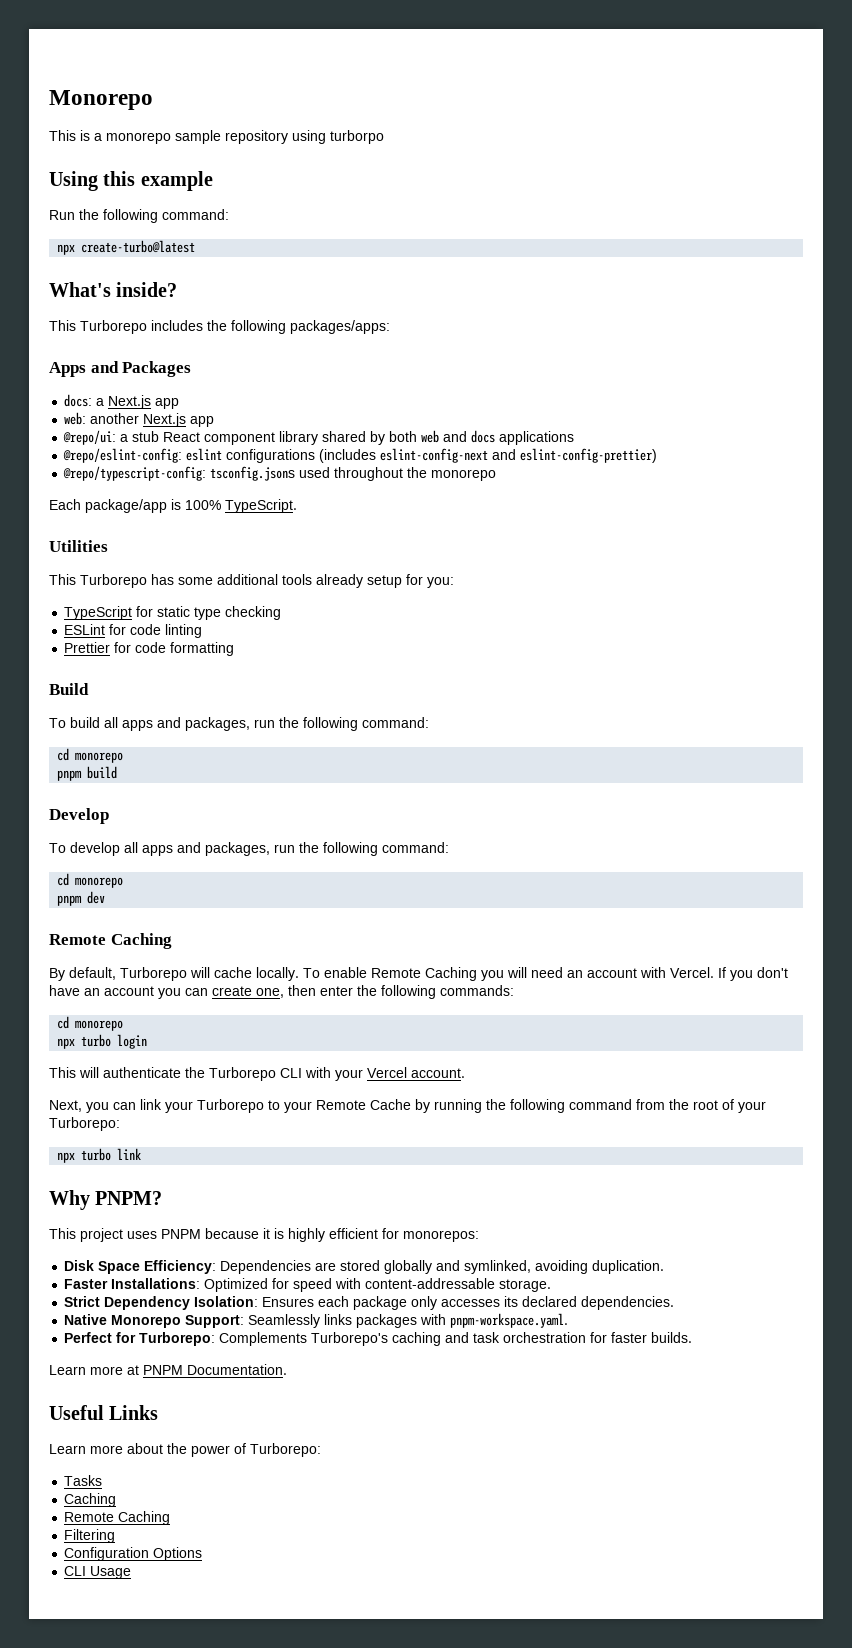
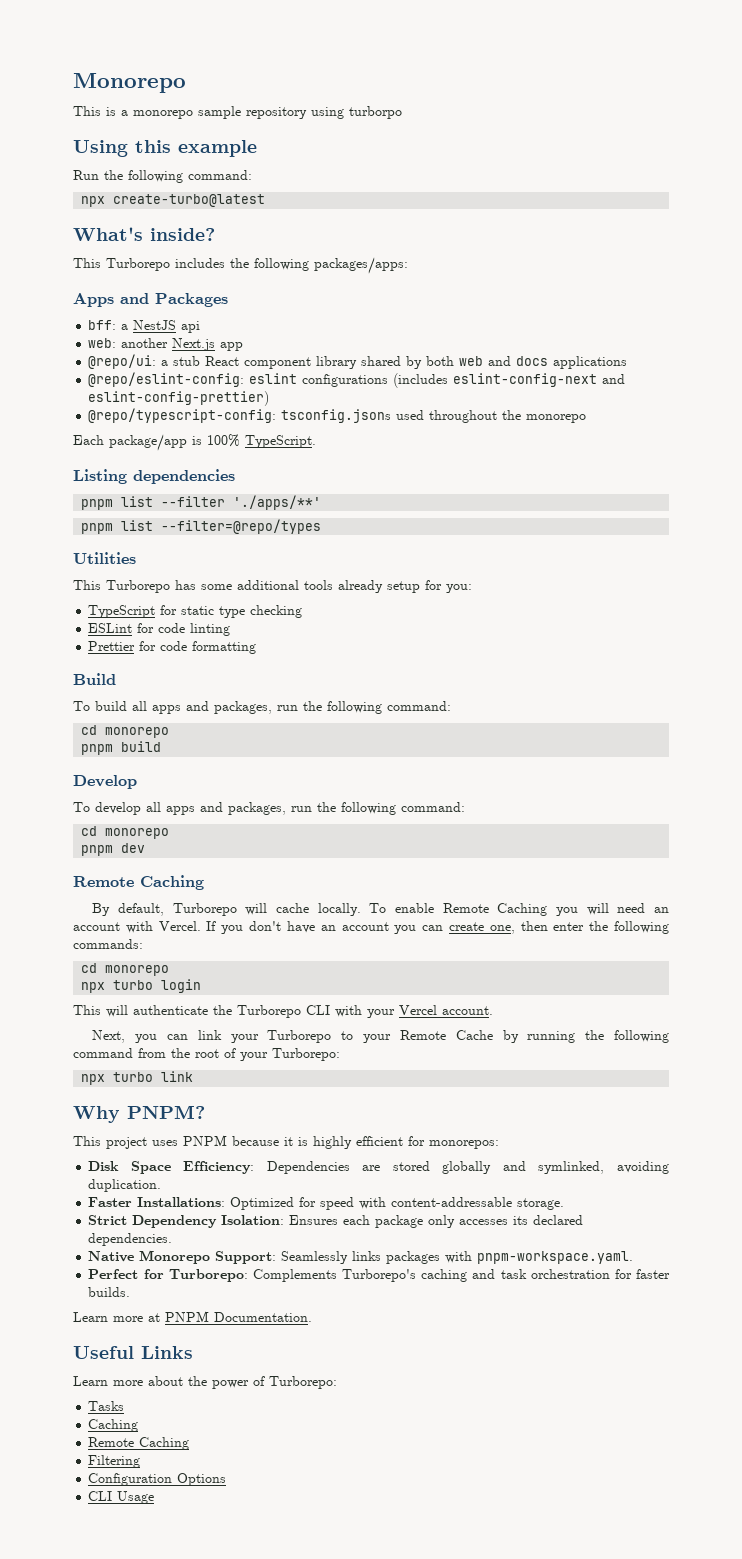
[64,394,180,409] docs: a Next.js app -> [88,320,201,333] bff: a NestJS api
(297, 506) none -> [73,469,235,484] [81,495,322,510] [81,519,322,534] // Listing dependencies // pnpm list --filter './apps/**' // pnpm list --filter=@repo/types

